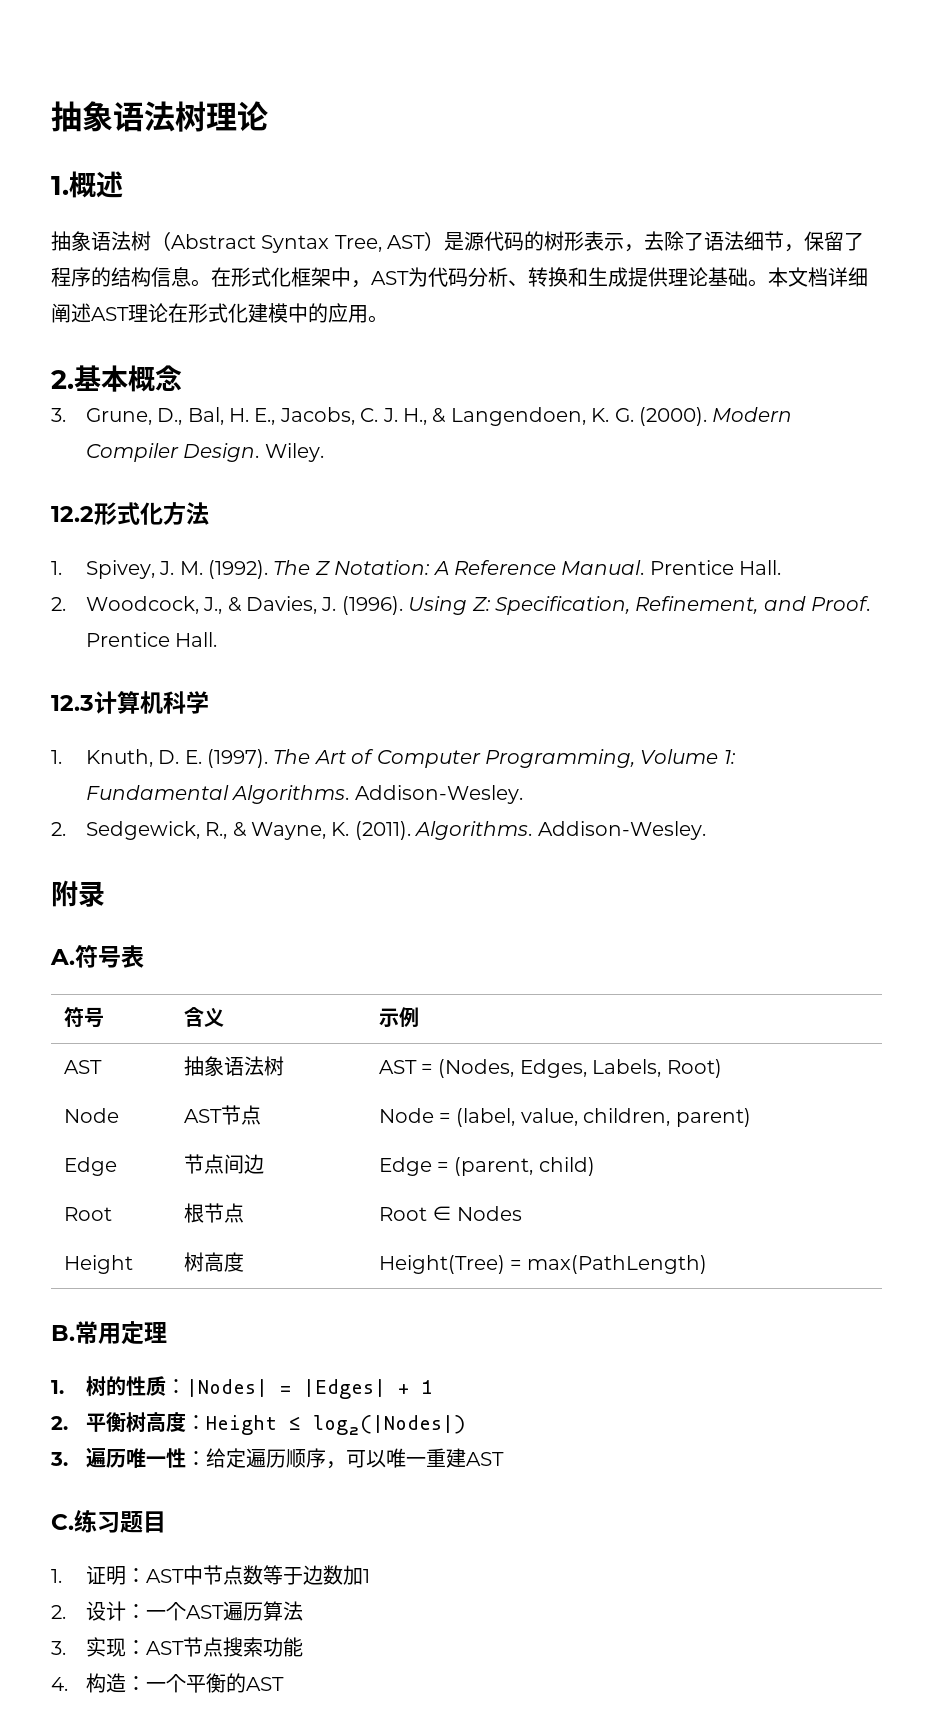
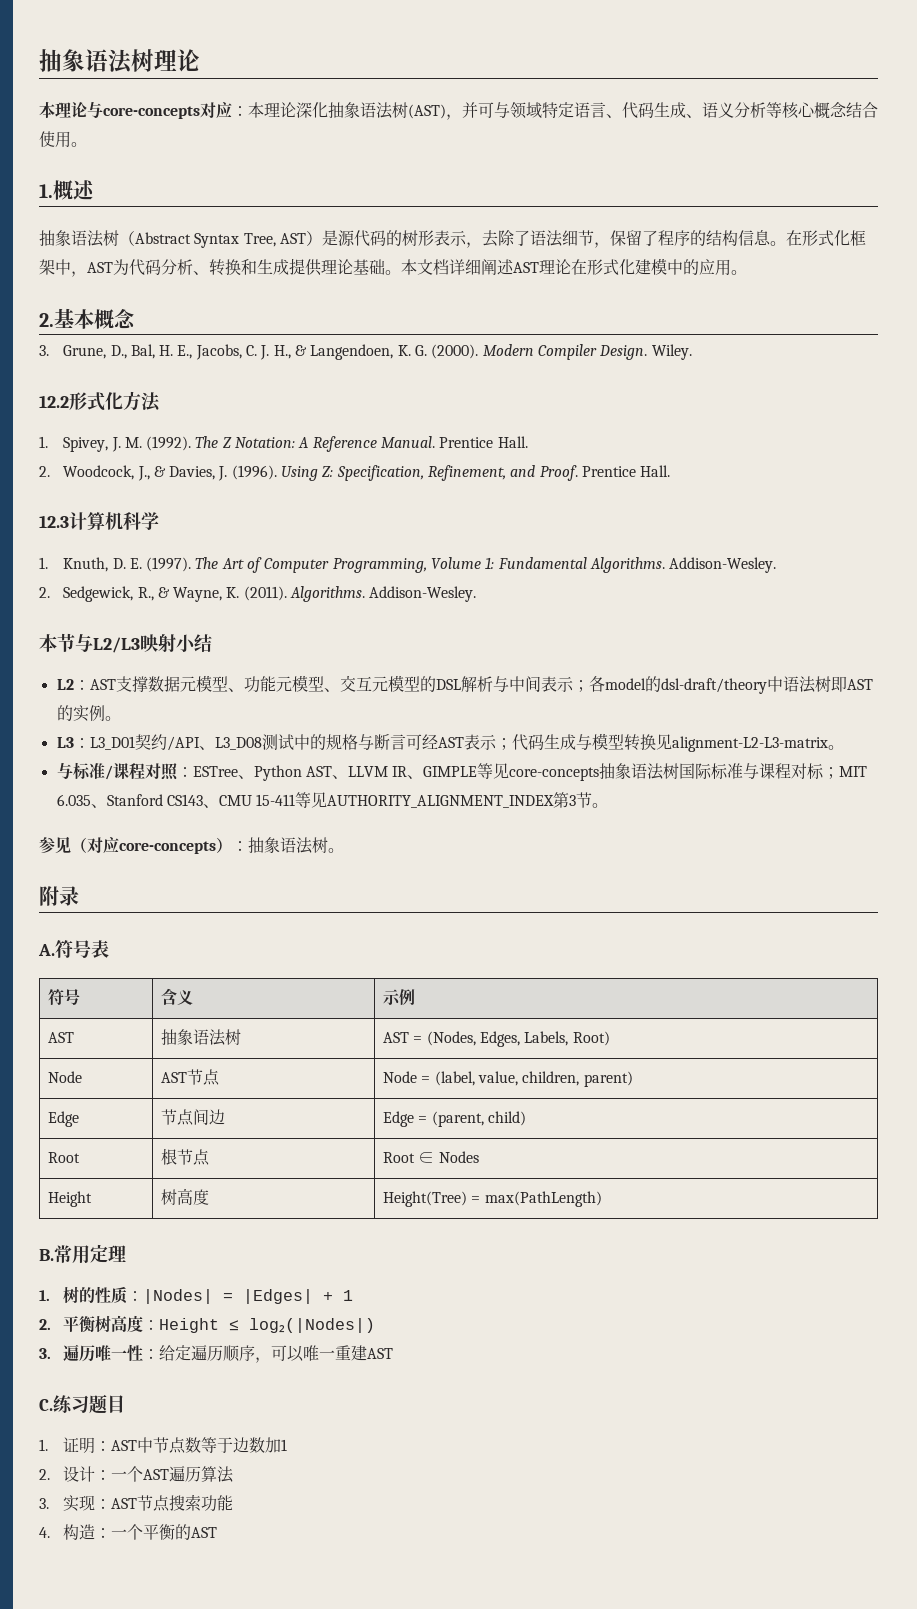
(268, 116) none -> [39,101,878,120] [39,131,87,148] // 本理论与core-concepts对应：本理论深化抽象语法树(AST)，并可与领域特定语言、代码生成、语义分析等核心概念结合使用。
(706, 830) none -> [39,633,212,653] [56,675,873,694] [56,705,121,722] [56,733,844,752] [56,762,868,781] [56,792,609,808] [39,836,344,854] // 本节与L2/L3映射小结 // L2：AST支撑数据元模型、功能元模型、交互元模型的DSL解析与中间表示；各model的dsl-draft/theory中语法树即AST的实例。 // L3：L3_D01契约/API、L3_D08测试中的规格与断言可经AST表示；代码生成与模型转换见alignment-L2-L3-matrix。 // 与标准/课程对照：ESTree、Python AST、LLVM IR、GIMPLE等见core-concepts抽象语法树国际标准与课程对标；MIT 6.035、Stanford CS143、CMU 15-411等见AUTHORITY_ALIGNMENT_INDEX第3节。 // 参见（对应core-concepts）：抽象语法树。

